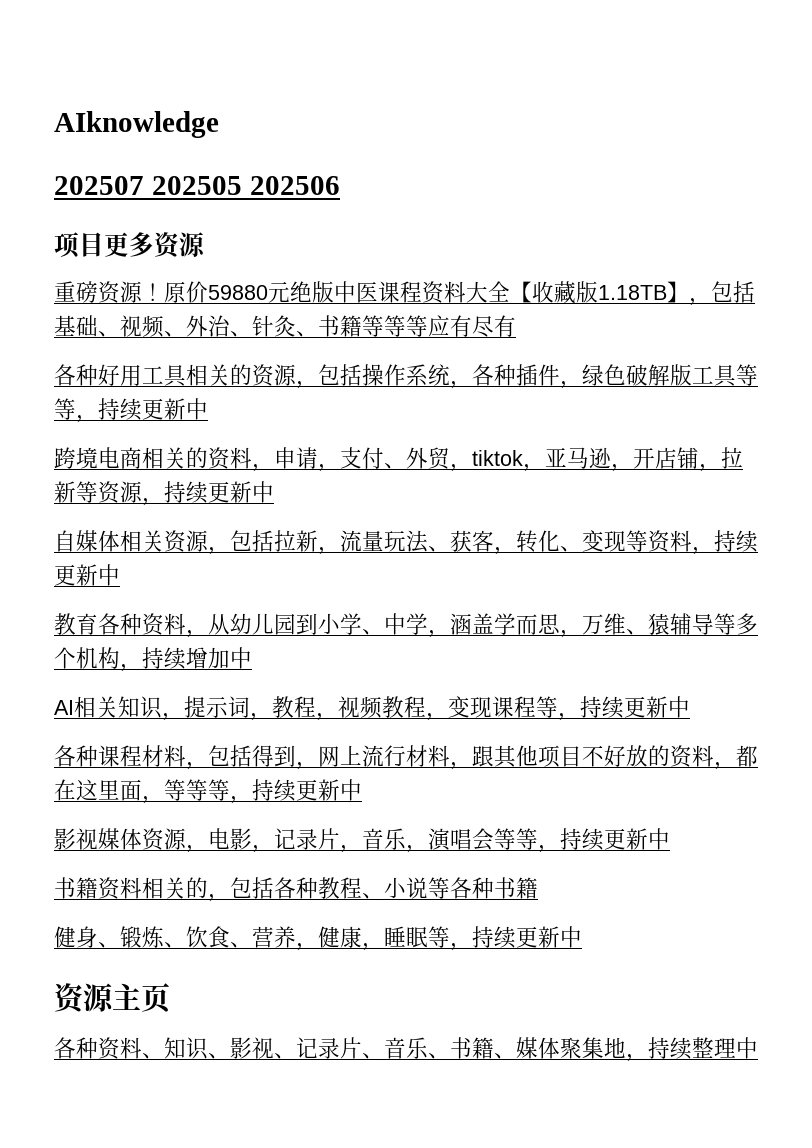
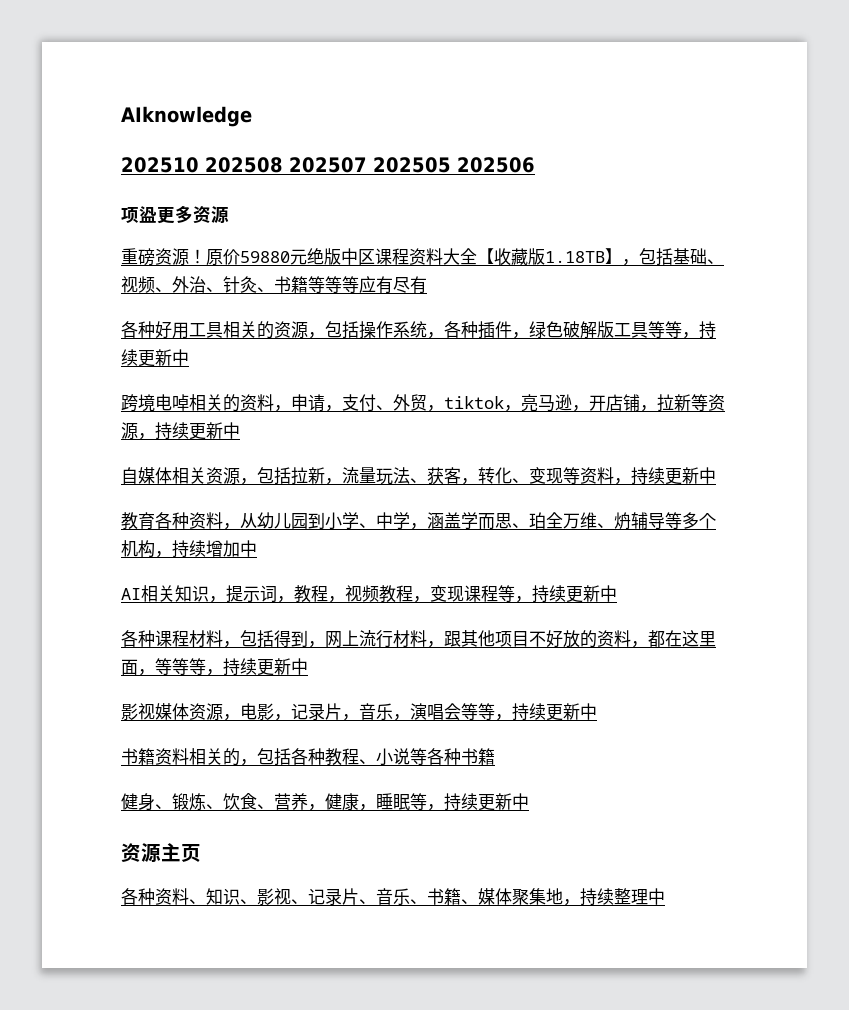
(219, 124) none -> [121,157,283,173] 202510 202508
[79,232,104,257] 目 -> [139,206,157,223] 盕
[356,281,378,303] 医 -> [358,249,375,265] 区
[120,447,142,469] 商 -> [172,394,189,411] 啅
[545,447,567,467] 亚 -> [521,394,538,412] 亮
[560,613,670,638] ，万维、猿 -> [512,512,631,530] 、珀全万维、炿

